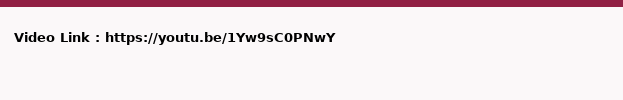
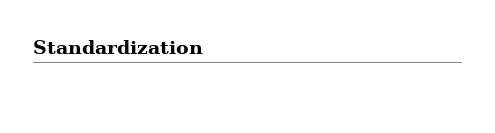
[14,32,336,45] Video Link : https://youtu.be/1Yw9sC0PNwY -> [33,40,203,54] Standardization

